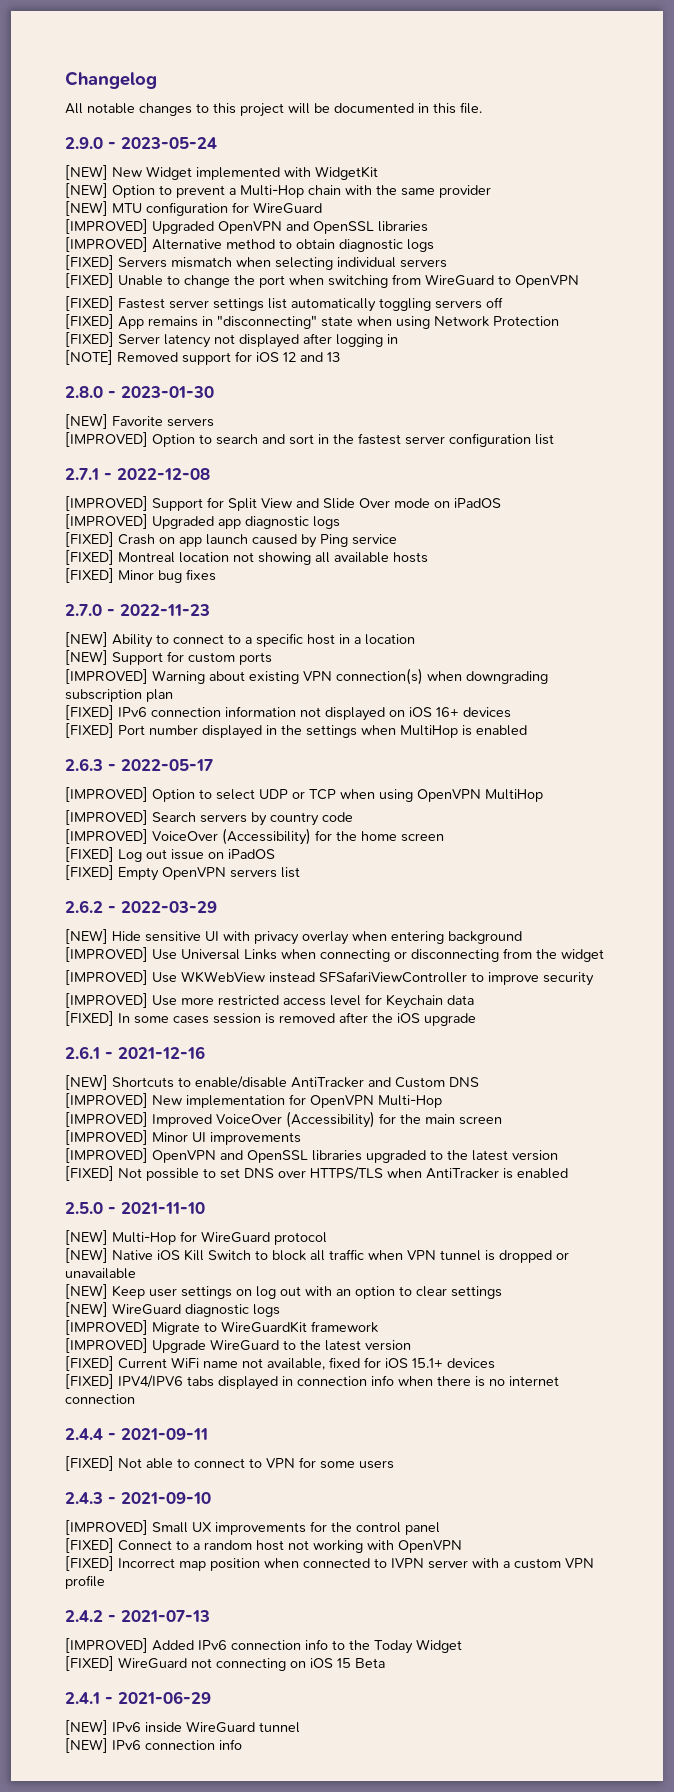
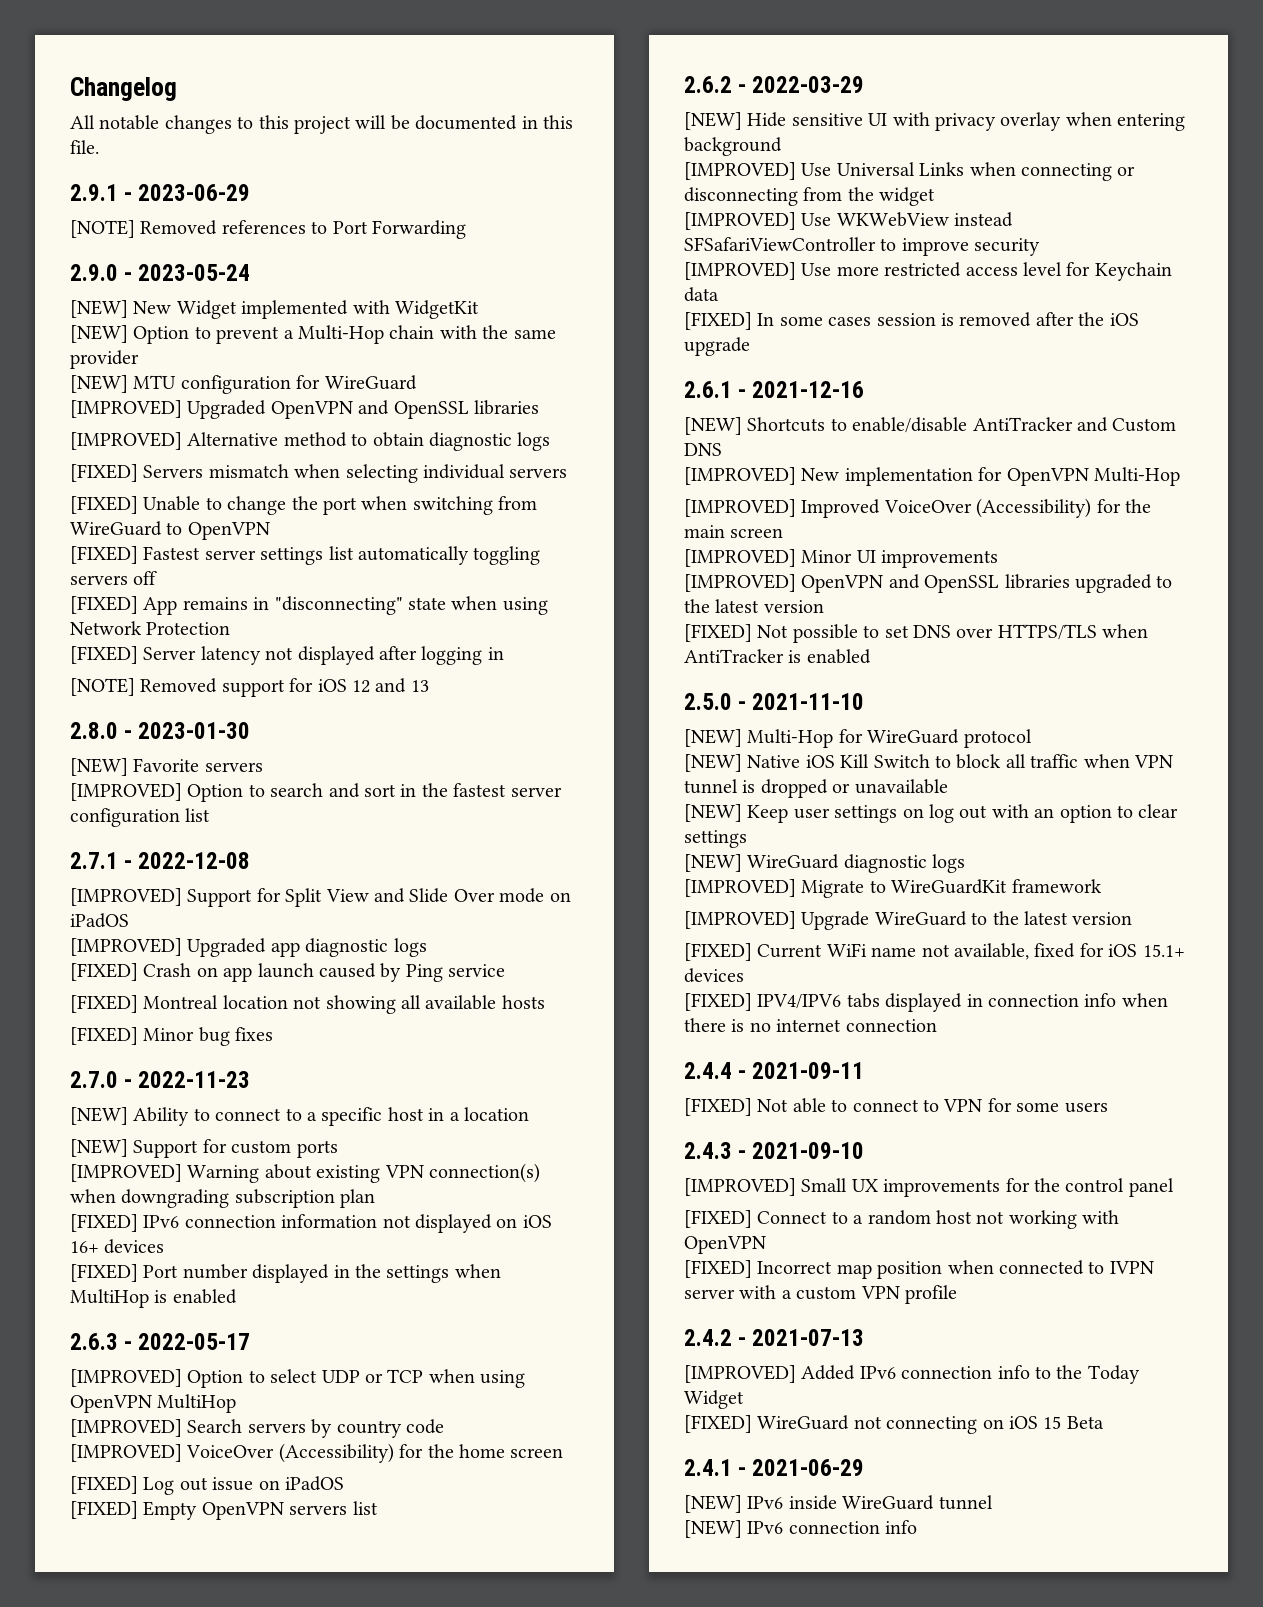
(482, 108) none -> [70,184,251,201] [70,220,466,239] // 2.9.1 - 2023-06-29 // [NOTE] Removed references to Port Forwarding

